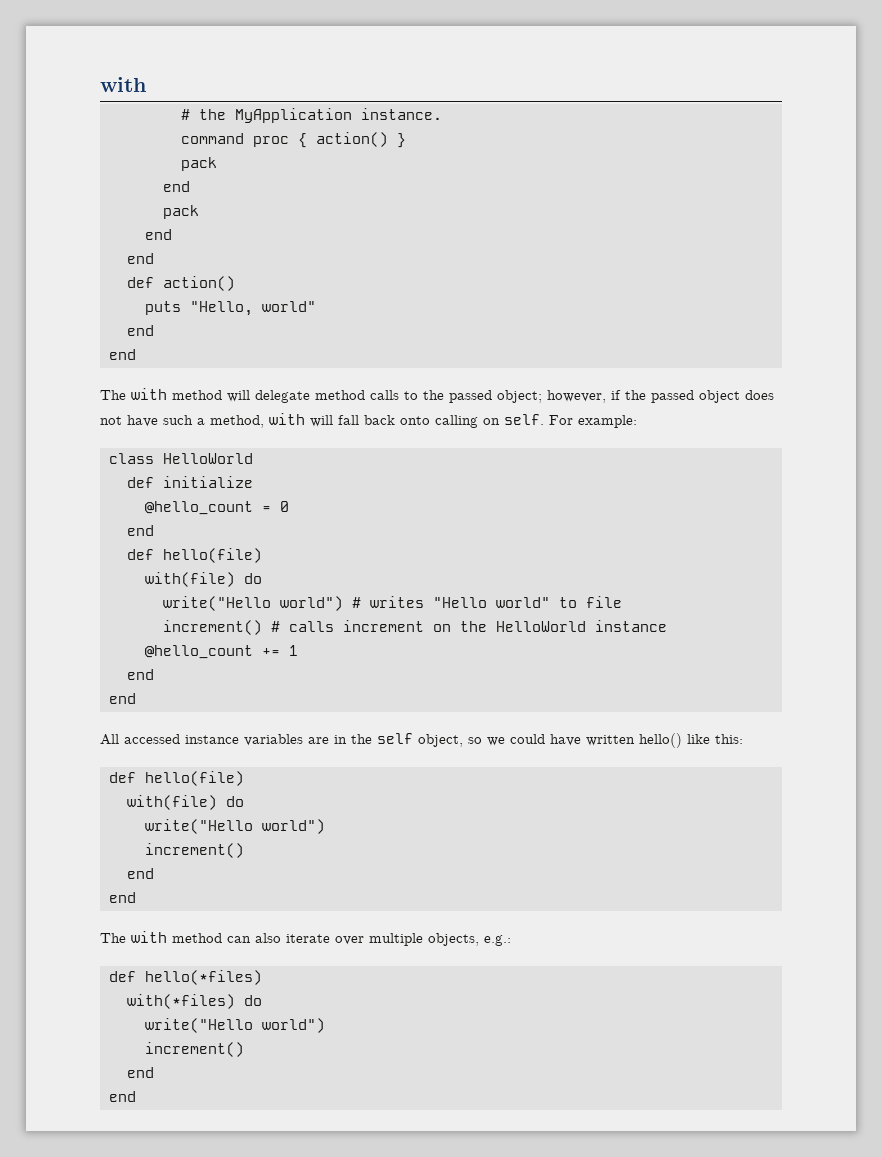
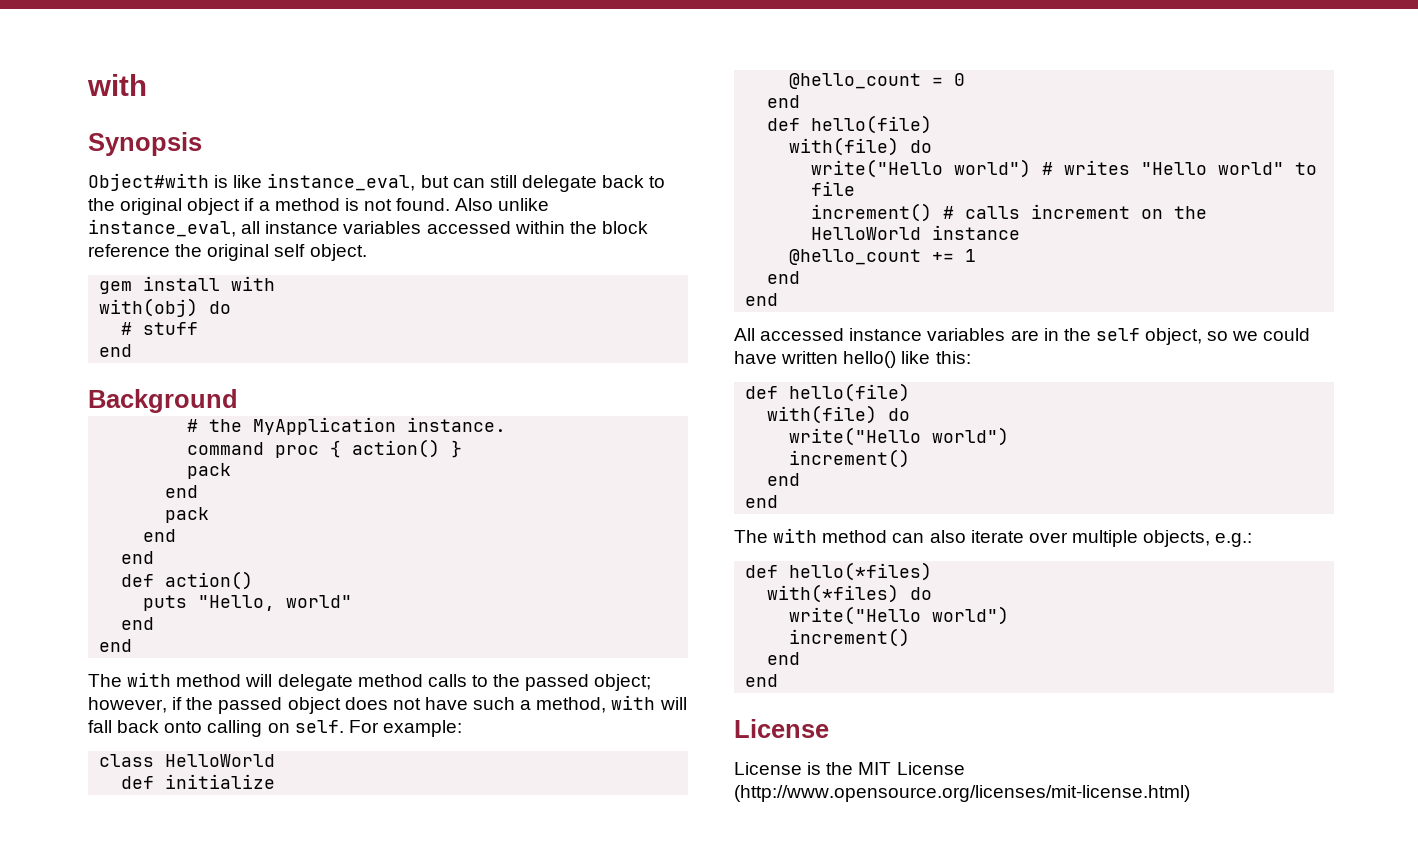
[100,77,146,92] with -> [87,74,147,96] [88,132,202,156] [88,173,666,192] [88,198,550,215] [88,219,648,237] [88,244,367,261] [99,276,276,294] [99,298,232,317] [121,322,199,335] [99,344,133,357] [88,389,238,413] with // Synopsis // Object#with is like instance_eval, but can still delegate back to the original object if a method is not found. Also unlike instance_eval, all instance variables accessed within the block reference the original self object. // gem install with // with(obj) do // # stuff // end // Background
(136, 1096) none -> [734,719,829,738] [734,762,965,775] [734,785,1190,802] // License // License is the MIT License (http://www.opensource.org/licenses/mit-license.html)

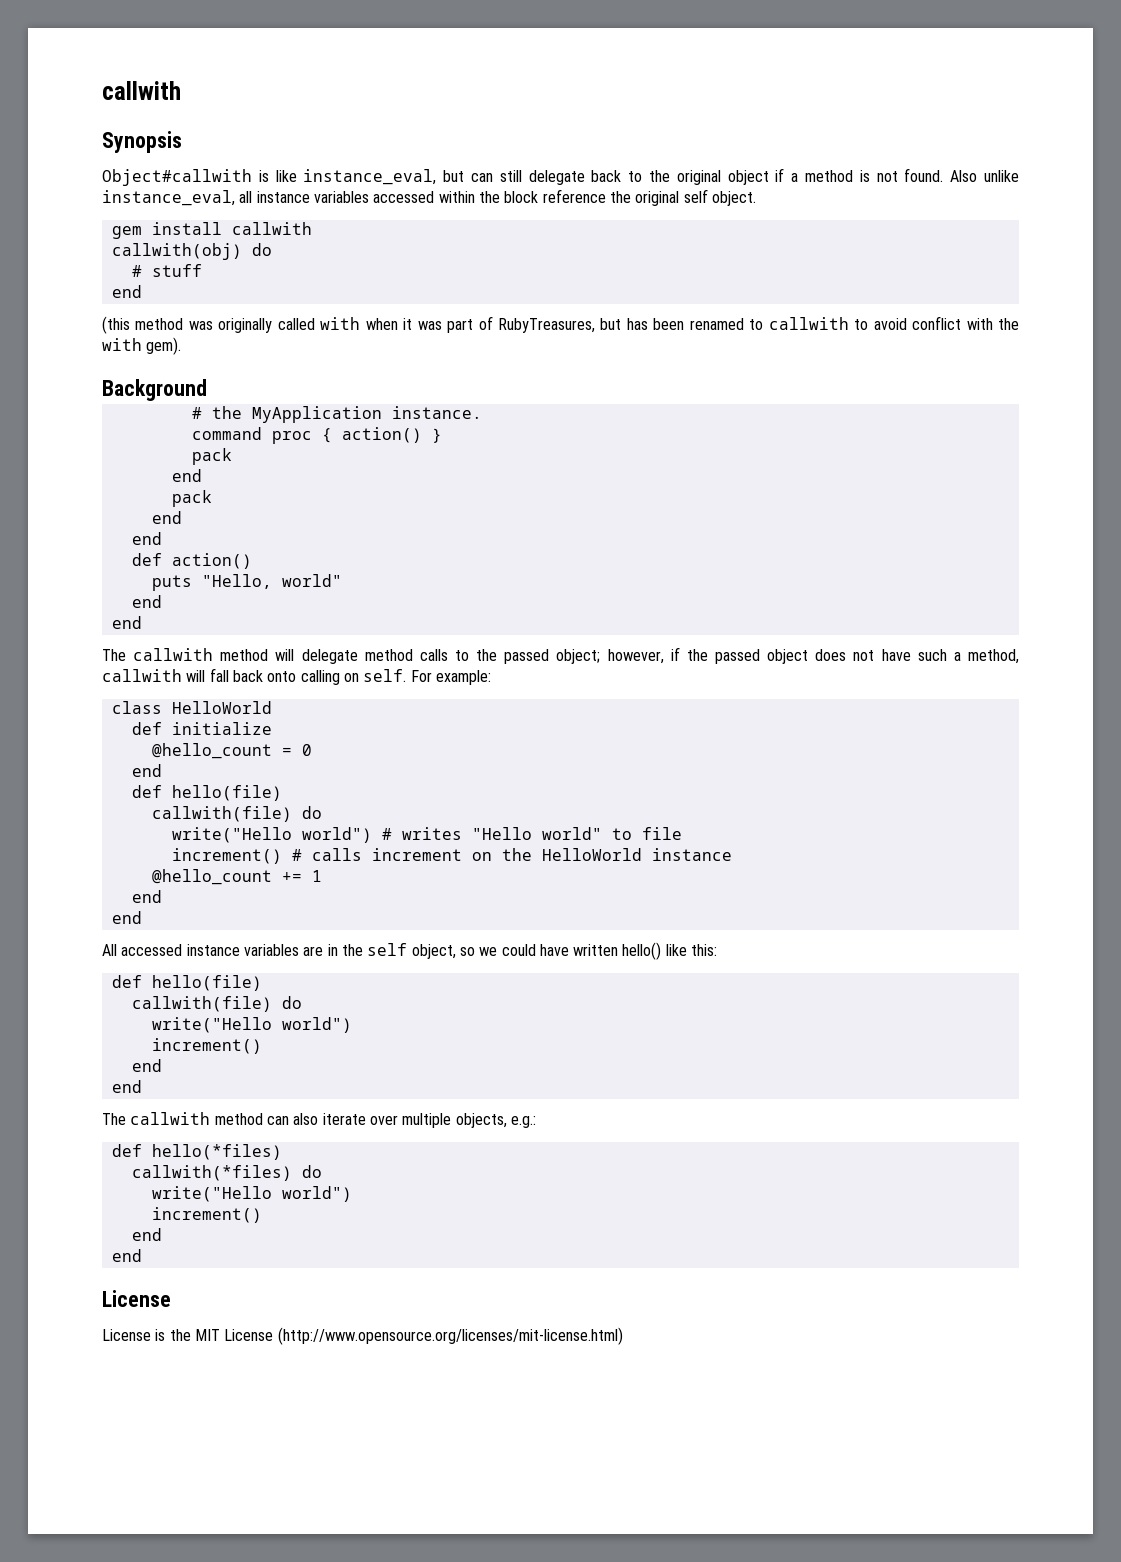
[87,74,147,96] with -> [102,81,181,100] callwith
[88,173,209,191] Object#with -> [102,169,252,186] Object#callwith
[231,276,276,291] [99,298,199,317] with // with(obj) -> [231,222,312,235] [111,243,242,260] callwith // callwith(obj)
(133, 350) none -> [102,316,1020,334] [102,337,182,355] // (this method was originally called with when it was part of RubyTreasures, but has been renamed to callwith to avoid conflict with the with gem).
[127,672,172,687] with -> [133,648,214,661] callwith
[611,695,656,710] with -> [102,669,182,682] callwith
[789,137,900,156] with(file) -> [151,806,292,822] callwith(file)
[767,405,878,424] with(file) -> [131,996,272,1012] callwith(file)
[773,528,818,543] with -> [130,1112,211,1125] callwith
[767,584,900,603] with(*files) -> [131,1165,292,1181] callwith(*files)

